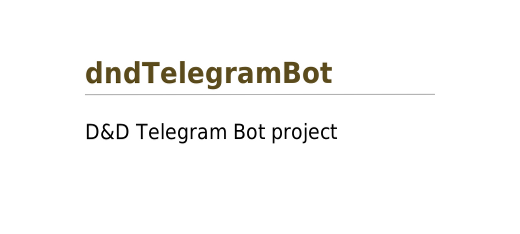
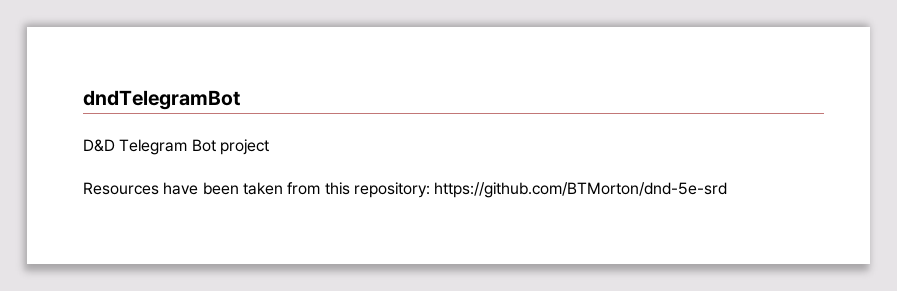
(338, 133) none -> [83,182,728,198] // Resources have been taken from this repository: https://github.com/BTMorton/dnd-5e-srd

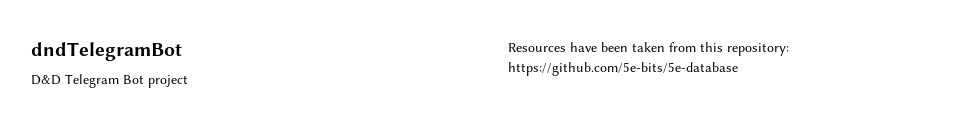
[434,182,728,198] https://github.com/BTMorton/dnd-5e-srd -> [508,62,738,76] https://github.com/5e-bits/5e-database

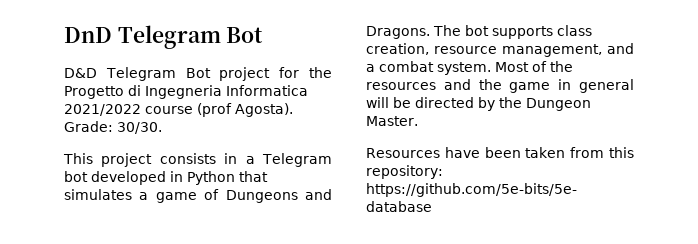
[31,42,182,61] dndTelegramBot -> [64,25,264,49] DnD Telegram Bot
(188, 81) none -> [279,67,332,78] [64,85,308,99] [64,103,293,117] [64,121,162,134] [63,153,333,167] [64,171,268,185] [64,189,332,203] [366,25,592,39] [366,43,634,57] [366,61,573,75] [366,79,634,93] [366,97,591,111] [366,116,418,126] for the Progetto di Ingegneria Informatica 2021/2022 course (prof Agosta). Grade: 30/30. // This project consists in a Telegram bot developed in Python that simulates a game of Dungeons and Dragons. The bot supports class creation, resource management, and a combat system. Most of the resources and the game in general will be directed by the Dungeon Master.

